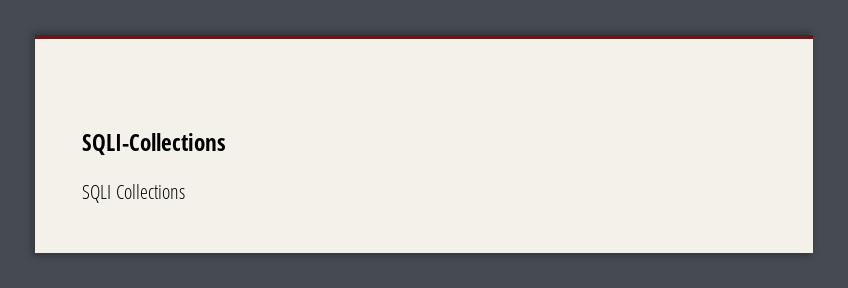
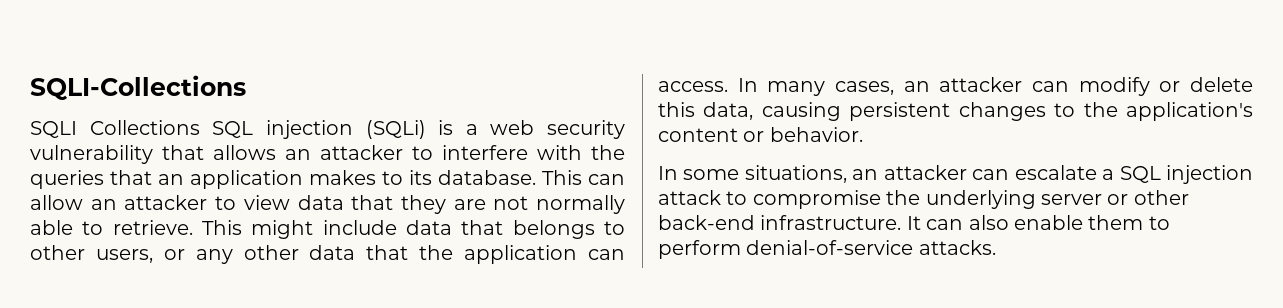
(186, 191) none -> [212,120,625,139] [30,145,625,164] [30,170,625,189] [30,195,625,214] [30,220,625,239] [30,245,626,264] [658,77,1253,96] [658,102,1253,121] [658,127,863,142] [658,165,1253,184] [658,190,1189,209] [658,215,1170,230] [658,240,996,259] SQL injection (SQLi) is a web security vulnerability that allows an attacker to interfere with the queries that an application makes to its database. This can allow an attacker to view data that they are not normally able to retrieve. This might include data that belongs to other users, or any other data that the application can access. In many cases, an attacker can modify or delete this data, causing persistent changes to the application's content or behavior. // In some situations, an attacker can escalate a SQL injection attack to compromise the underlying server or other back-end infrastructure. It can also enable them to perform denial-of-service attacks.

